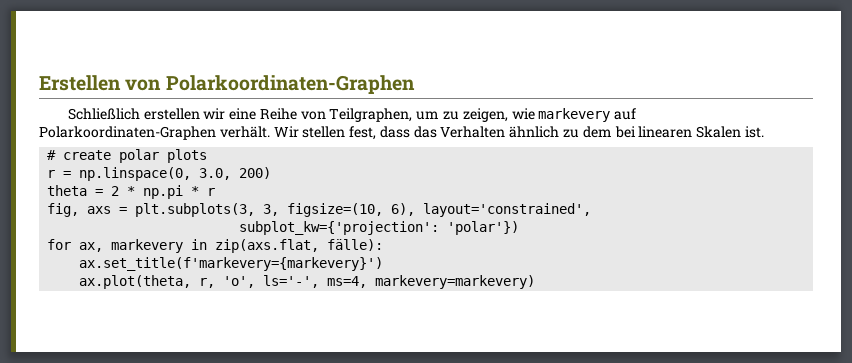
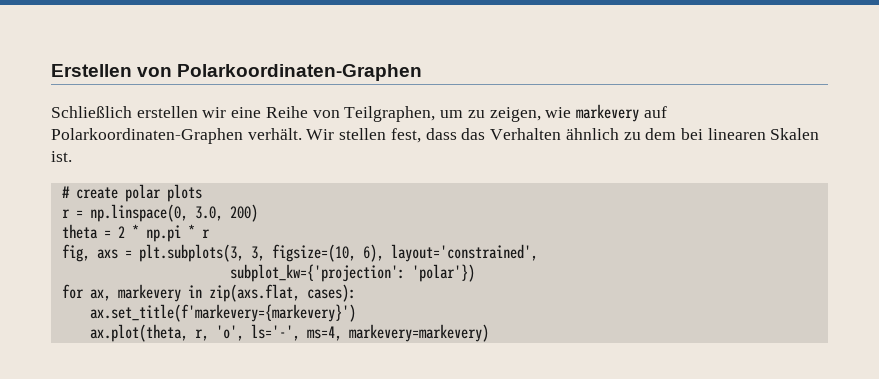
[327,239,384,251] fälle): -> [306,284,356,302] cases):

